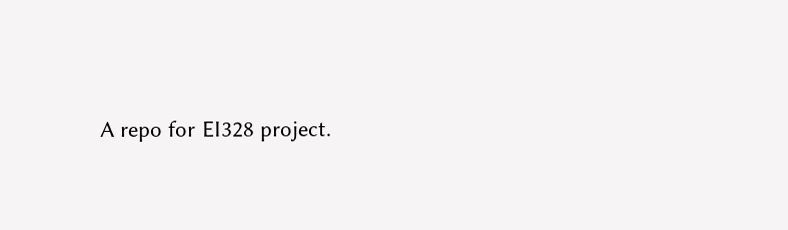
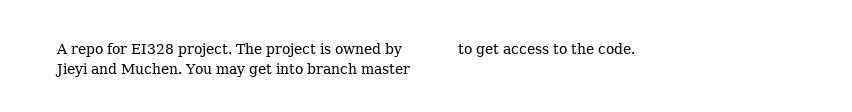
(332, 131) none -> [236,43,402,57] [55,63,410,77] [458,43,635,57] The project is owned by Jieyi and Muchen. You may get into branch master to get access to the code.

